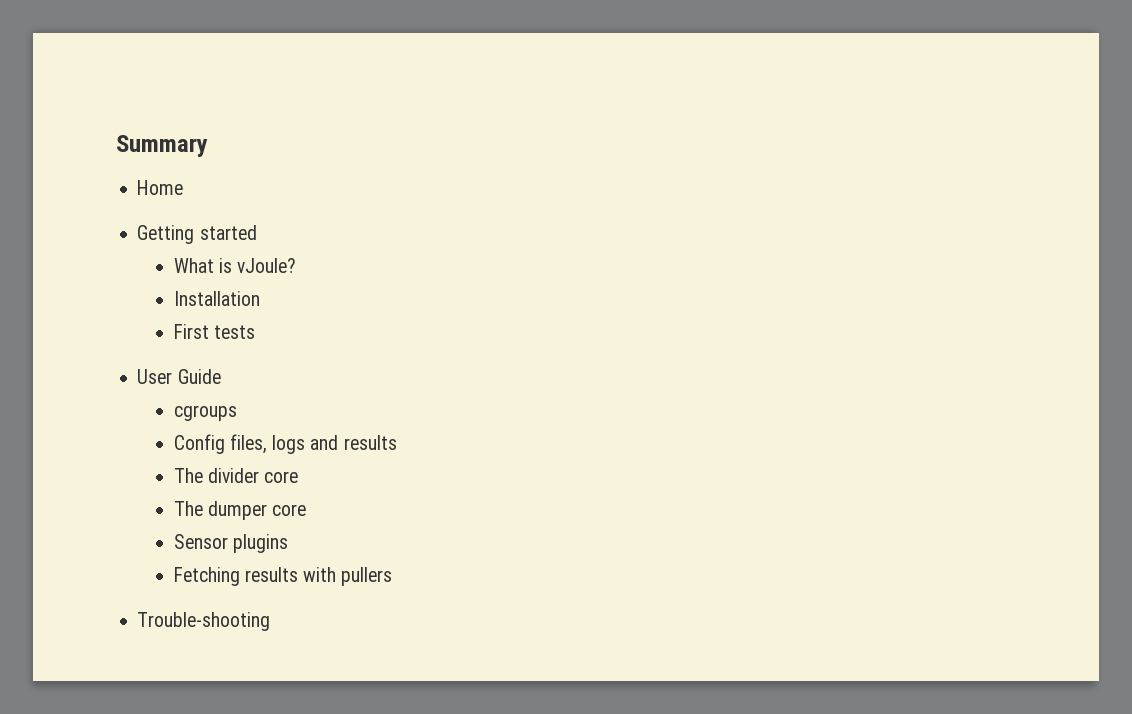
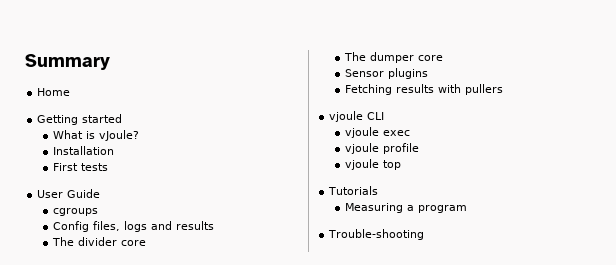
(393, 576) none -> [329,111,385,122] [344,127,410,138] [344,143,419,154] [344,159,401,170] [328,186,379,195] [344,203,467,213] // vjoule CLI // vjoule exec // vjoule profile // vjoule top // Tutorials // Measuring a program

